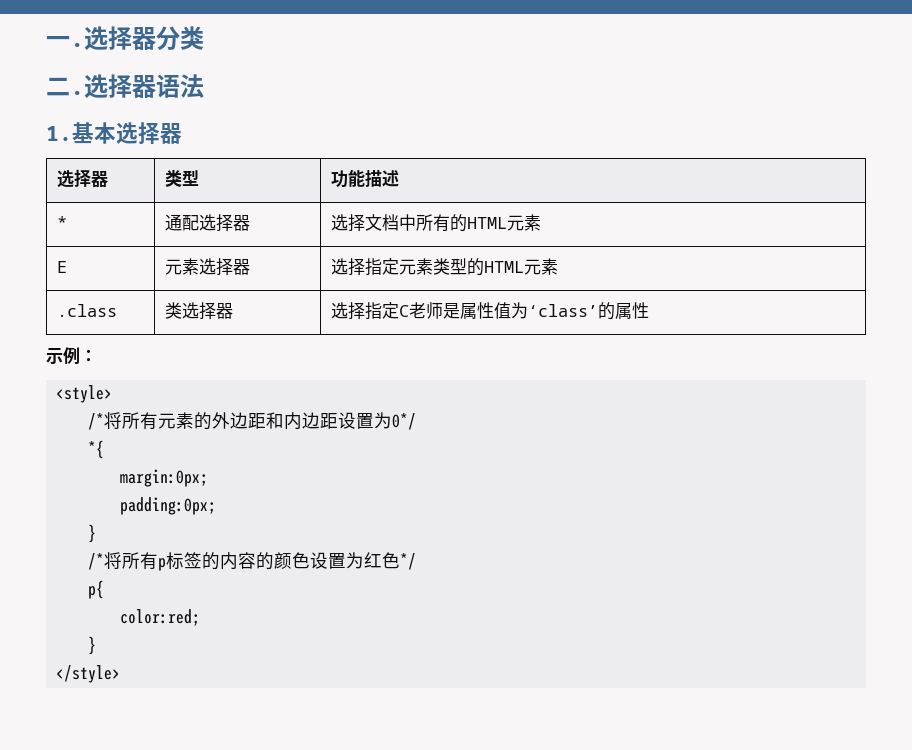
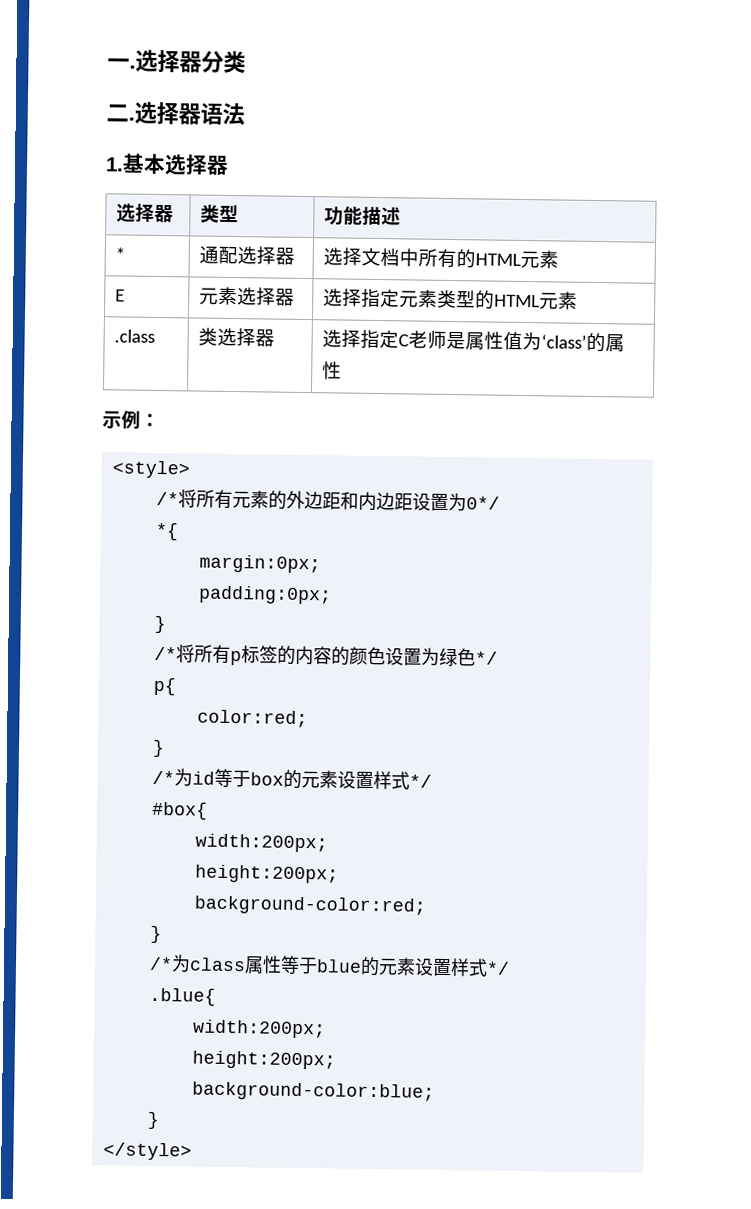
[364,552,383,568] 红 -> [439,647,459,667] 绿
(97, 645) none -> [152,768,433,790] [152,801,209,820] [195,833,329,853] [195,864,340,884] [194,895,427,916] [150,925,163,944] [149,954,511,977] [149,987,217,1006] [193,1019,327,1039] [192,1050,337,1070] [192,1081,436,1102] [147,1111,160,1130] // /*为id等于box的元素设置样式*/ // #box{ // width:200px; // height:200px; // background-color:red; // } // /*为class属性等于blue的元素设置样式*/ // .blue{ // width:200px; // height:200px; // background-color:blue; // }

